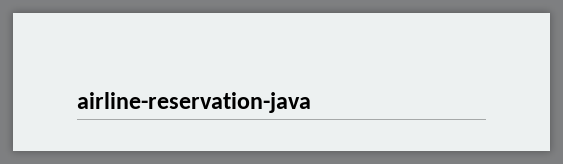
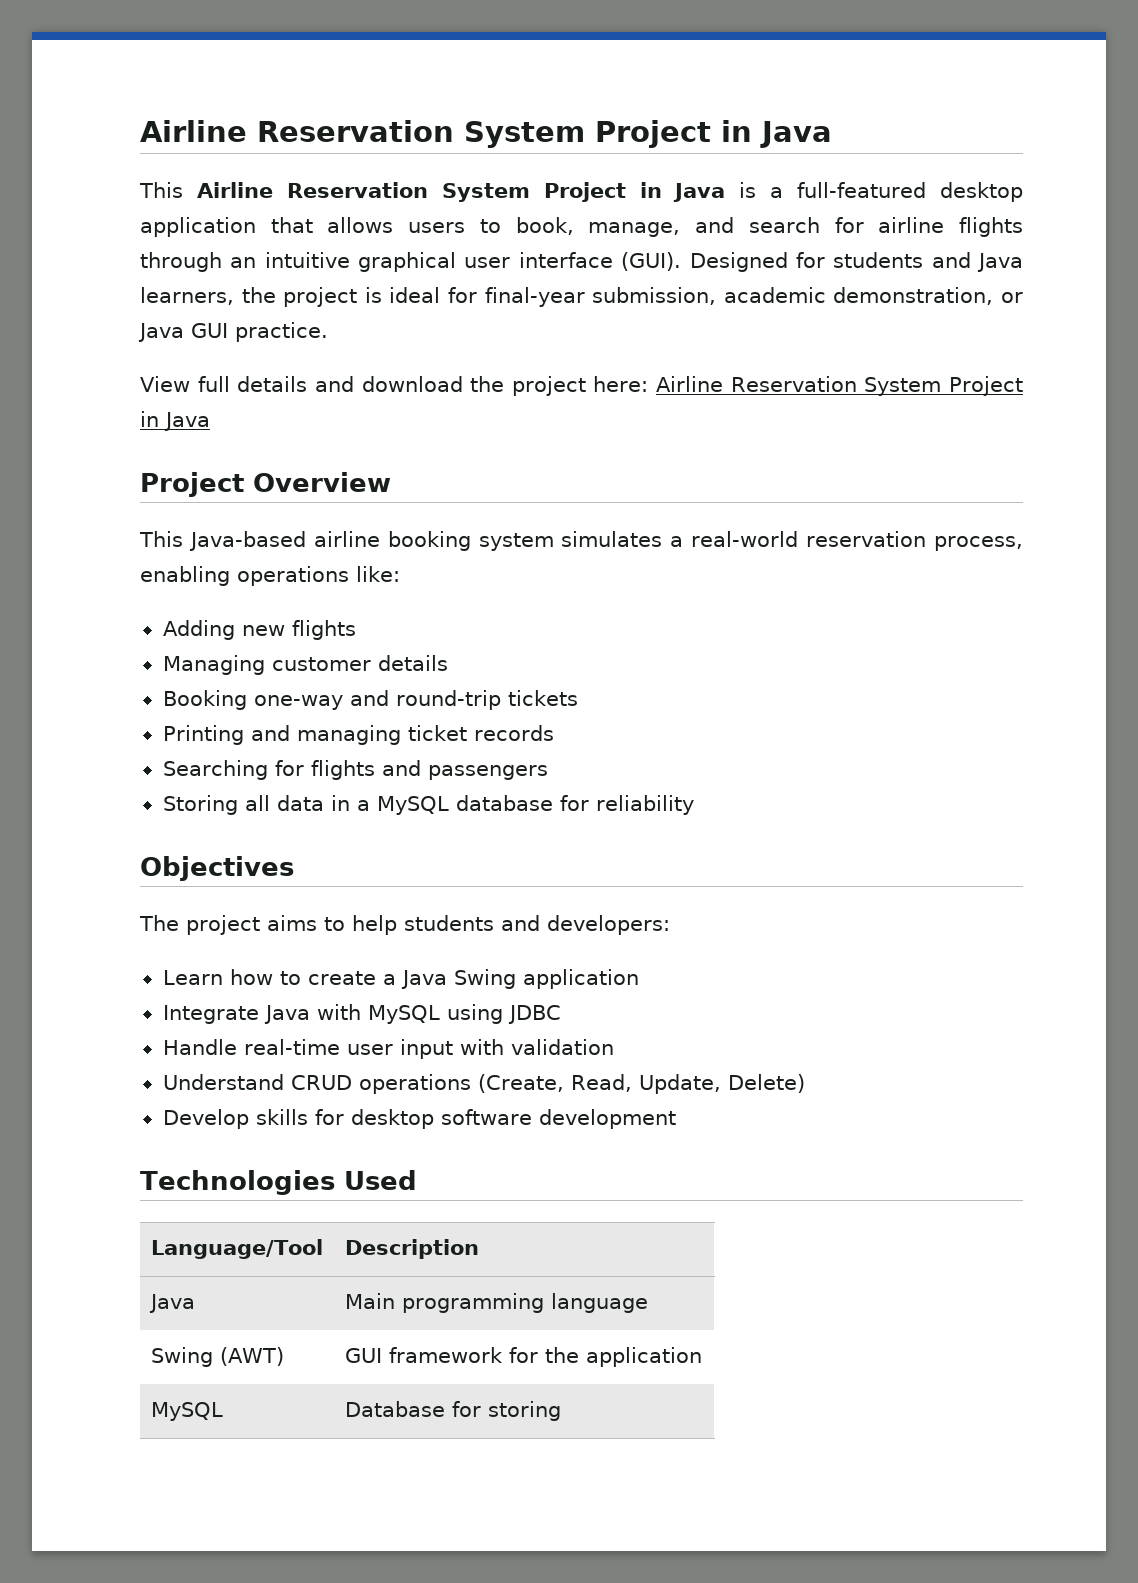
[77,92,311,113] airline-reservation-java -> [140,120,832,148] [139,182,1023,202] [140,217,1024,237] [140,252,1024,272] [140,287,1024,307] [138,322,328,342] [140,376,1023,396] [140,411,210,431] [140,472,391,497] [139,531,1024,551] [140,566,400,586] [162,620,356,640] [162,655,448,675] [162,690,578,710] [162,725,554,745] [162,760,548,780] [162,795,694,815] [140,856,294,881] [139,915,670,935] [162,969,639,989] [162,1004,561,1024] [162,1039,614,1059] [162,1074,805,1094] [162,1109,676,1129] [140,1170,417,1195] [150,1239,323,1259] [344,1239,479,1259] [148,1294,195,1313] [344,1293,648,1313] [150,1347,284,1367] [344,1347,702,1367] [150,1402,223,1421] [344,1401,561,1421] Airline Reservation System Project in Java // This Airline Reservation System Project in Java is a full-featured desktop application that allows users to book, manage, and search for airline flights through an intuitive graphical user interface (GUI). Designed for students and Java learners, the project is ideal for final-year submission, academic demonstration, or Java GUI practice. // View full details and download the project here: Airline Reservation System Project in Java // Project Overview // This Java-based airline booking system simulates a real-world reservation process, enabling operations like: // Adding new flights // Managing customer details // Booking one-way and round-trip tickets // Printing and managing ticket records // Searching for flights and passengers // Storing all data in a MySQL database for reliability // Objectives // The project aims to help students and developers: // Learn how to create a Java Swing application // Integrate Java with MySQL using JDBC // Handle real-time user input with validation // Understand CRUD operations (Create, Read, Update, Delete) // Develop skills for desktop software development // Technologies Used // Language/Tool | Description // Java | Main programming language // Swing (AWT) | GUI framework for the application // MySQL | Database for storing

